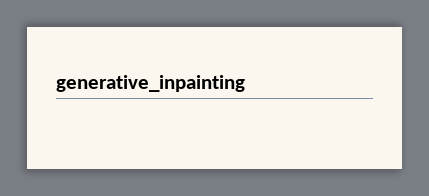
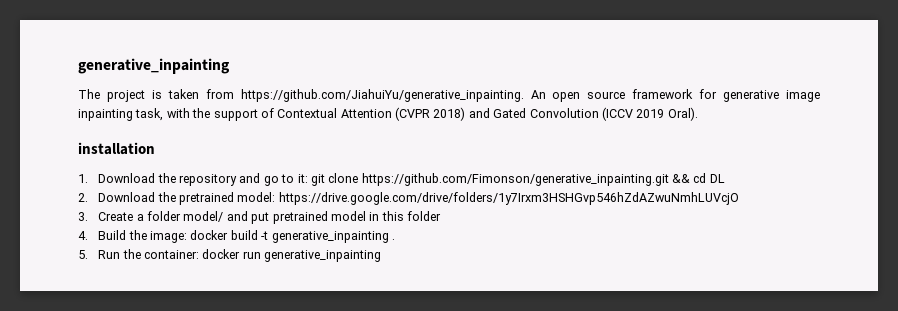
[56,75,245,92] generative_inpainting -> [78,58,230,74] [78,89,820,102] [78,107,698,121] [78,142,155,155] [78,173,725,186] [78,192,739,205] [78,211,442,224] [78,230,395,243] [78,249,382,262] generative_inpainting // The project is taken from https://github.com/JiahuiYu/generative_inpainting. An open source framework for generative image inpainting task, with the support of Contextual Attention (CVPR 2018) and Gated Convolution (ICCV 2019 Oral). // installation // 1. Download the repository and go to it: git clone https://github.com/Fimonson/generative_inpainting.git && cd DL // 2. Download the pretrained model: https://drive.google.com/drive/folders/1y7Irxm3HSHGvp546hZdAZwuNmhLUVcjO // 3. Create a folder model/ and put pretrained model in this folder // 4. Build the image: docker build -t generative_inpainting . // 5. Run the container: docker run generative_inpainting

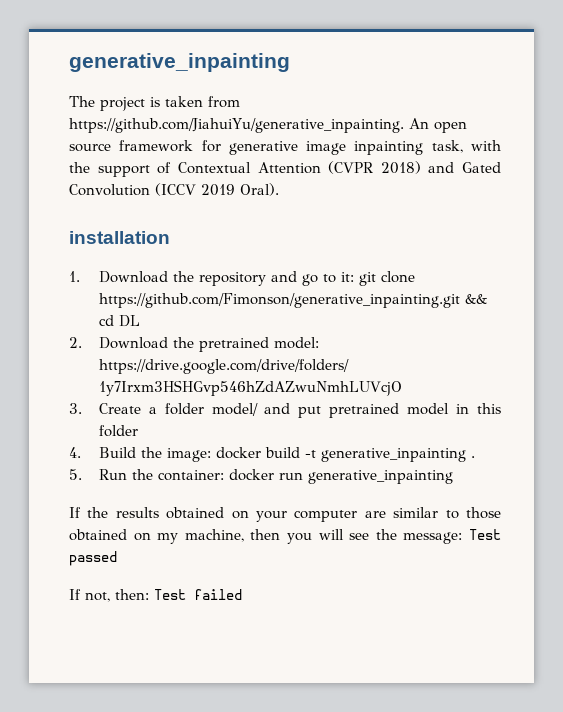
(382, 256) none -> [69,507,501,522] [69,529,502,544] [69,551,117,566] [69,589,242,602] // If the results obtained on your computer are similar to those obtained on my machine, then you will see the message: Test passed // If not, then: Test failed

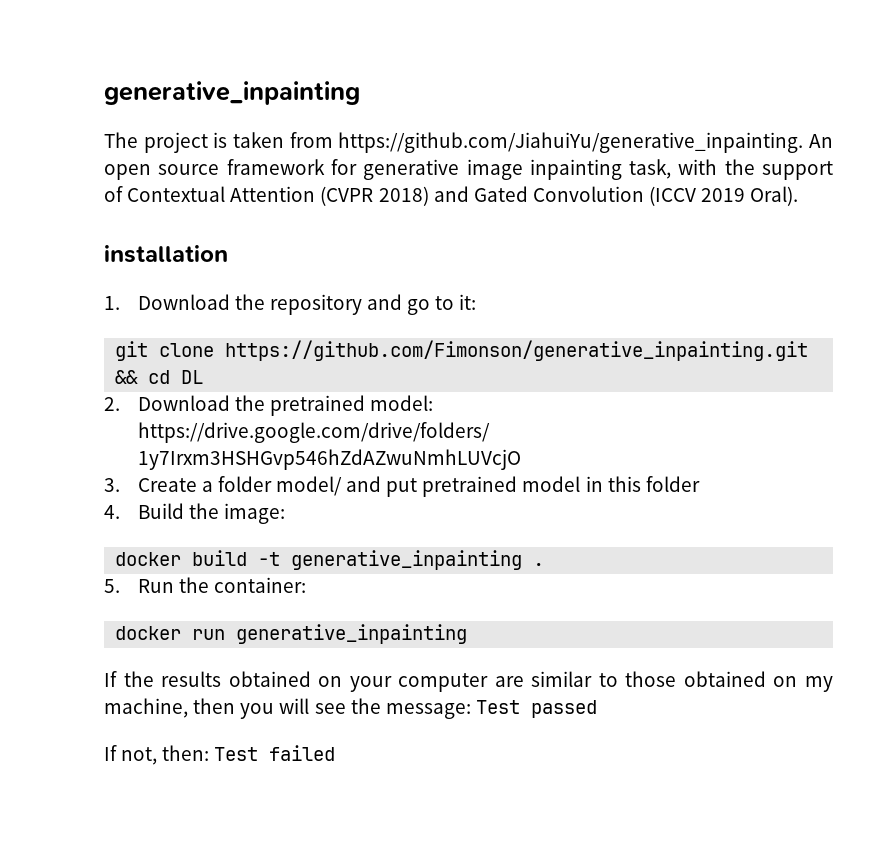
(354, 277) none -> (477, 302) //
(211, 455) none -> (285, 513) //
(224, 475) none -> (306, 585) //

